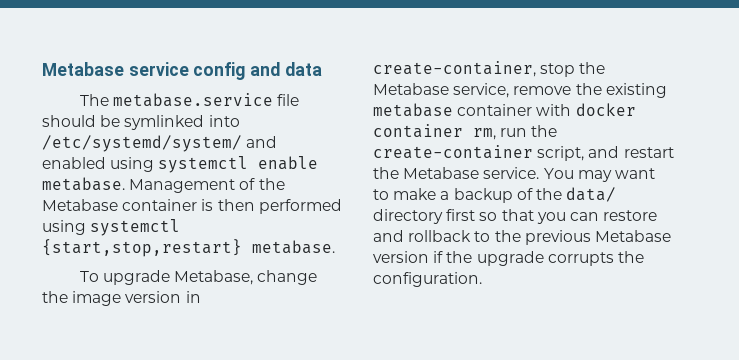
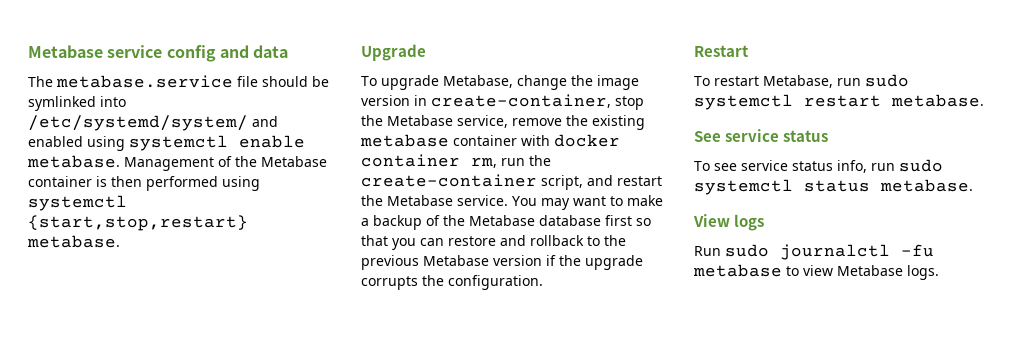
(335, 247) none -> [361,44,426,61] // Upgrade
[566,187,617,202] [373,209,443,224] data/ directory -> [469,215,601,226] Metabase database
(482, 279) none -> [694,45,749,57] [694,74,909,88] [694,94,984,110] [694,129,829,142] [694,159,943,173] [694,179,973,195] [693,214,765,231] [694,244,934,260] [693,264,939,280] // Restart // To restart Metabase, run sudo systemctl restart metabase. // See service status // To see service status info, run sudo systemctl status metabase. // View logs // Run sudo journalctl -fu metabase to view Metabase logs.

